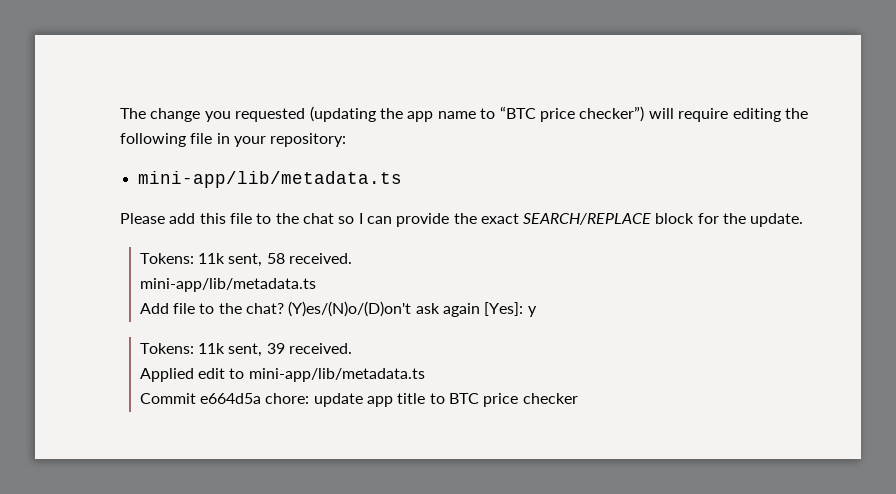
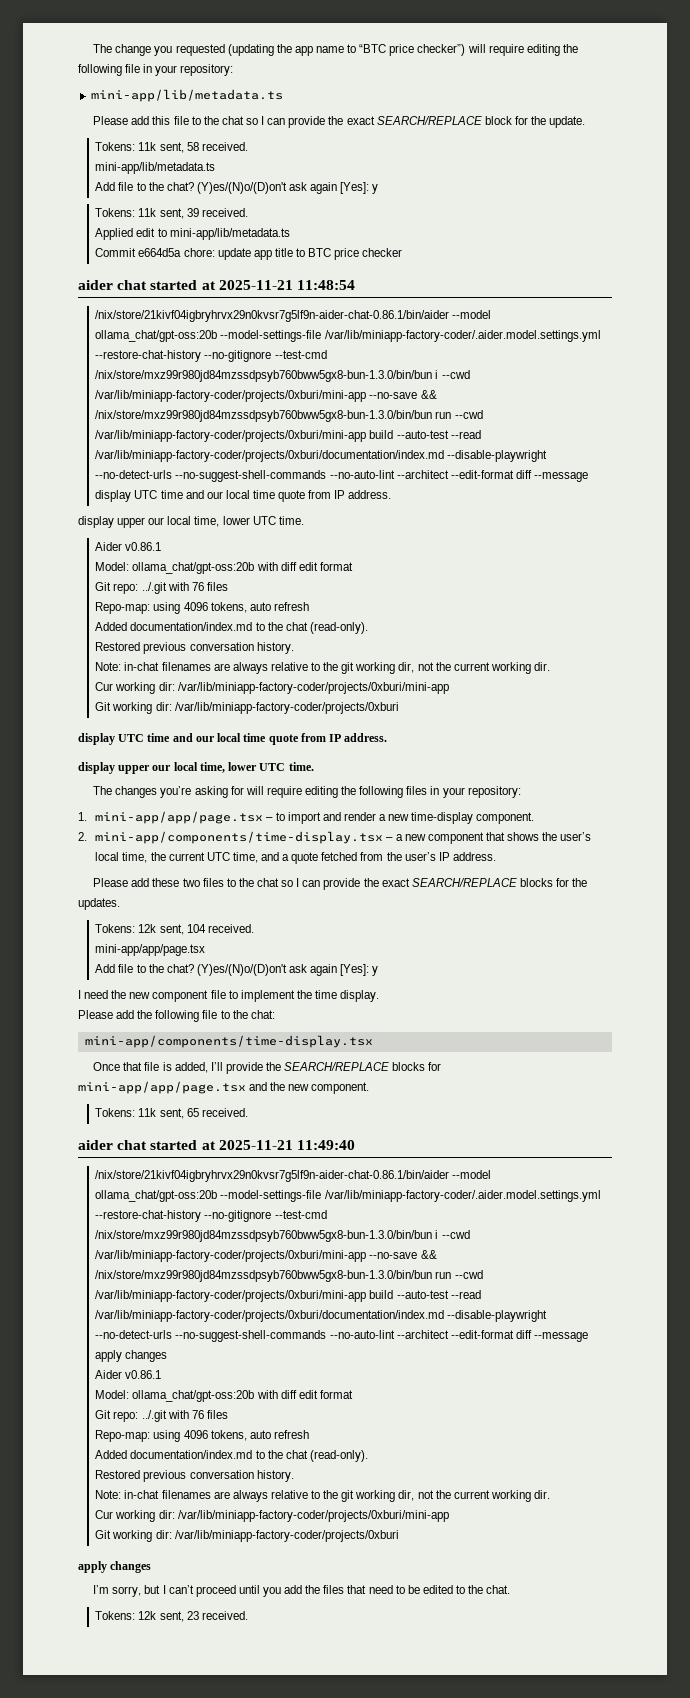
(578, 398) none -> [78,280,355,290] [95,310,492,322] [95,330,601,342] [95,350,327,362] [95,370,470,382] [95,390,437,402] [95,410,483,422] [95,430,481,442] [95,450,548,462] [95,470,589,482] [95,490,392,502] [78,516,304,528] [95,542,162,551] [95,562,353,574] [95,582,228,594] [95,602,309,614] [95,622,368,634] [95,642,294,654] [95,662,550,674] [95,682,449,694] [95,702,399,714] [78,733,388,745] [78,762,314,774] [93,786,521,798] [78,811,535,824] [78,831,592,844] [95,852,496,864] [93,878,588,890] [78,898,120,910] [95,924,254,935] [95,944,206,956] [95,964,379,976] [78,990,380,1002] [78,1010,275,1022] [84,1035,373,1048] [93,1062,442,1074] [78,1081,370,1094] [95,1108,248,1119] [78,1140,355,1150] [95,1170,492,1182] [95,1190,601,1202] [95,1210,327,1222] [95,1230,470,1242] [95,1250,437,1262] [95,1270,483,1282] [95,1290,481,1302] [95,1310,548,1322] [95,1330,589,1342] [95,1350,168,1362] [95,1370,162,1379] [95,1390,353,1402] [95,1410,228,1422] [95,1430,309,1442] [95,1450,368,1462] [95,1470,294,1482] [95,1490,550,1502] [95,1510,449,1522] [95,1530,399,1542] [78,1561,152,1573] [93,1585,511,1597] [95,1611,248,1622] // aider chat started at 2025-11-21 11:48:54 // /nix/store/21kivf04igbryhrvx29n0kvsr7g5lf9n-aider-chat-0.86.1/bin/aider --model ollama_chat/gpt-oss:20b --model-settings-file /var/lib/miniapp-factory-coder/.aider.model.settings.yml --restore-chat-history --no-gitignore --test-cmd /nix/store/mxz99r980jd84mzssdpsyb760bww5gx8-bun-1.3.0/bin/bun i --cwd /var/lib/miniapp-factory-coder/projects/0xburi/mini-app --no-save && /nix/store/mxz99r980jd84mzssdpsyb760bww5gx8-bun-1.3.0/bin/bun run --cwd /var/lib/miniapp-factory-coder/projects/0xburi/mini-app build --auto-test --read /var/lib/miniapp-factory-coder/projects/0xburi/documentation/index.md --disable-playwright --no-detect-urls --no-suggest-shell-commands --no-auto-lint --architect --edit-format diff --message display UTC time and our local time quote from IP address. // display upper our local time, lower UTC time. // Aider v0.86.1 // Model: ollama_chat/gpt-oss:20b with diff edit format // Git repo: ../.git with 76 files // Repo-map: using 4096 tokens, auto refresh // Added documentation/index.md to the chat (read-only). // Restored previous conversation history. // Note: in-chat filenames are always relative to the git working dir, not the current working dir. // Cur working dir: /var/lib/miniapp-factory-coder/projects/0xburi/mini-app // Git working dir: /var/lib/miniapp-factory-coder/projects/0xburi // display UTC time and our local time quote from IP address. // display upper our local time, lower UTC time. // The changes you’re asking for will require editing the following files in your repository: // 1. mini-app/app/page.tsx – to import and render a new time‑display component. // 2. mini-app/components/time-display.tsx – a new component that shows the user’s local time, the current UTC time, and a quote fetched from the user’s IP address. // Please add these two files to the chat so I can provide the exact SEARCH/REPLACE blocks for the updates. // Tokens: 12k sent, 104 received. // mini-app/app/page.tsx // Add file to the chat? (Y)es/(N)o/(D)on't ask again [Yes]: y // I need the new component file to implement the time display. // Please add the following file to the chat: // mini-app/components/time-display.tsx // Once that file is added, I’ll provide the SEARCH/REPLACE blocks for mini-app/app/page.tsx and the new component. // Tokens: 11k sent, 65 received. // aider chat started at 2025-11-21 11:49:40 // /nix/store/21kivf04igbryhrvx29n0kvsr7g5lf9n-aider-chat-0.86.1/bin/aider --model ollama_chat/gpt-oss:20b --model-settings-file /var/lib/miniapp-factory-coder/.aider.model.settings.yml --restore-chat-history --no-gitignore --test-cmd /nix/store/mxz99r980jd84mzssdpsyb760bww5gx8-bun-1.3.0/bin/bun i --cwd /var/lib/miniapp-factory-coder/projects/0xburi/mini-app --no-save && /nix/store/mxz99r980jd84mzssdpsyb760bww5gx8-bun-1.3.0/bin/bun run --cwd /var/lib/miniapp-factory-coder/projects/0xburi/mini-app build --auto-test --read /var/lib/miniapp-factory-coder/projects/0xburi/documentation/index.md --disable-playwright --no-detect-urls --no-suggest-shell-commands --no-auto-lint --architect --edit-format diff --message apply changes // Aider v0.86.1 // Model: ollama_chat/gpt-oss:20b with diff edit format // Git repo: ../.git with 76 files // Repo-map: using 4096 tokens, auto refresh // Added documentation/index.md to the chat (read-only). // Restored previous conversation history. // Note: in-chat filenames are always relative to the git working dir, not the current working dir. // Cur working dir: /var/lib/miniapp-factory-coder/projects/0xburi/mini-app // Git working dir: /var/lib/miniapp-factory-coder/projects/0xburi // apply changes // I’m sorry, but I can’t proceed until you add the files that need to be edited to the chat. // Tokens: 12k sent, 23 received.

